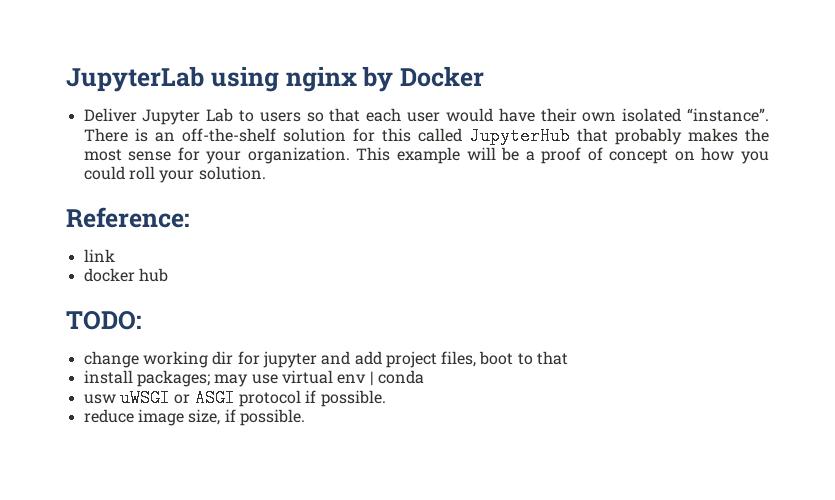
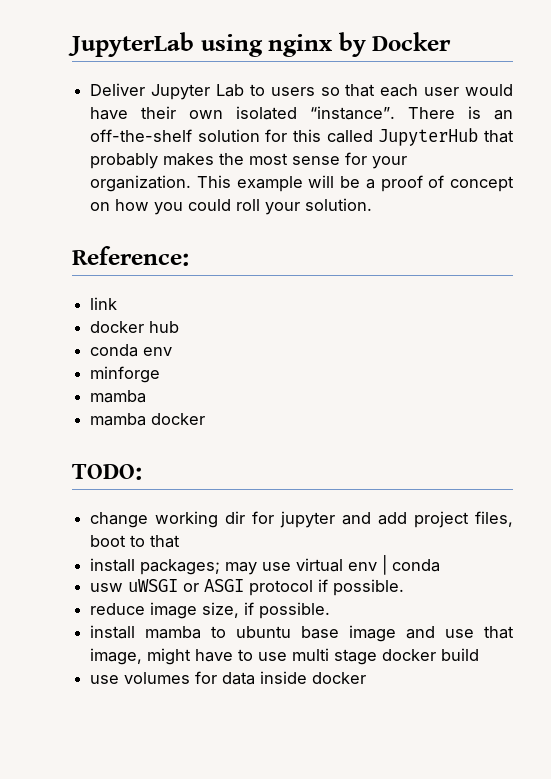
(168, 275) none -> [90,344,173,357] [90,366,161,383] [90,390,147,403] [90,413,206,426] // conda env // minforge // mamba // mamba docker
(305, 417) none -> [90,625,514,642] [90,648,480,665] [90,671,367,685] // install mamba to ubuntu base image and use that image, might have to use multi stage docker build // use volumes for data inside docker

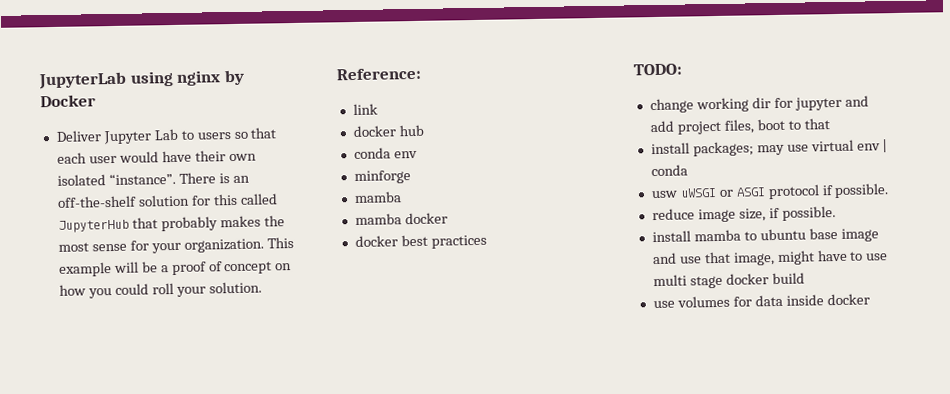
(206, 419) none -> [354,234,487,249] // docker best practices

